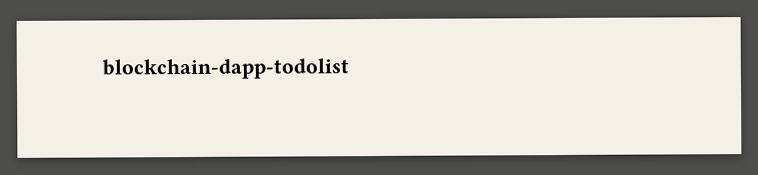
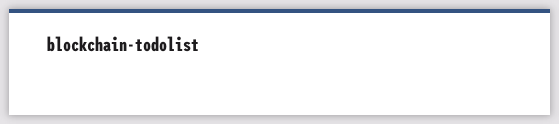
[102,58,349,80] blockchain-dapp-todolist -> [47,36,199,52] blockchain-todolist

